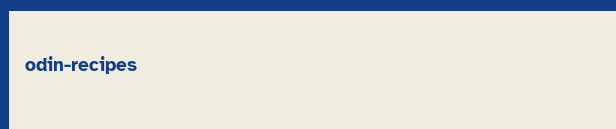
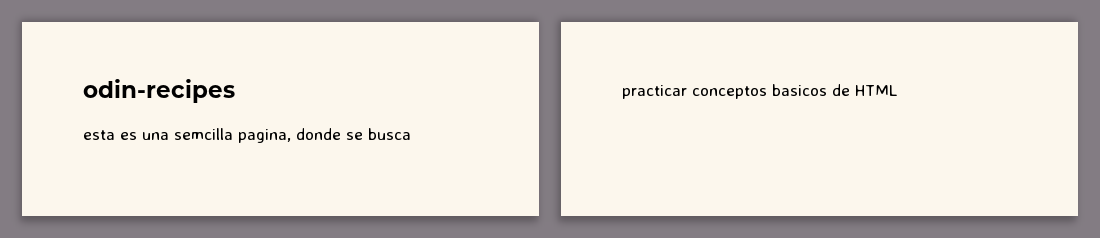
(137, 65) none -> [83,128,411,143] [622,84,897,99] // esta es una semcilla pagina, donde se busca practicar conceptos basicos de HTML

